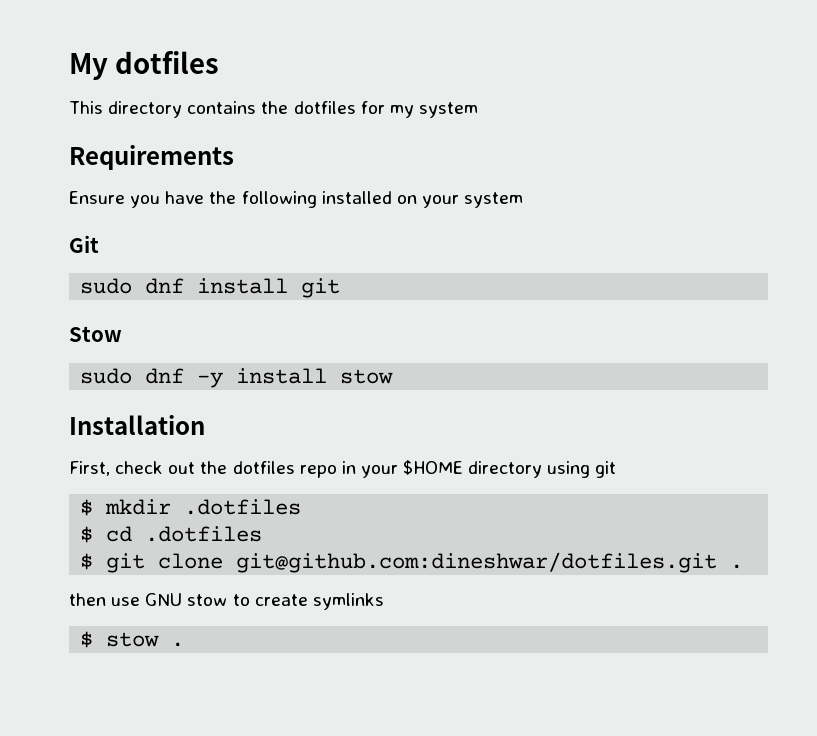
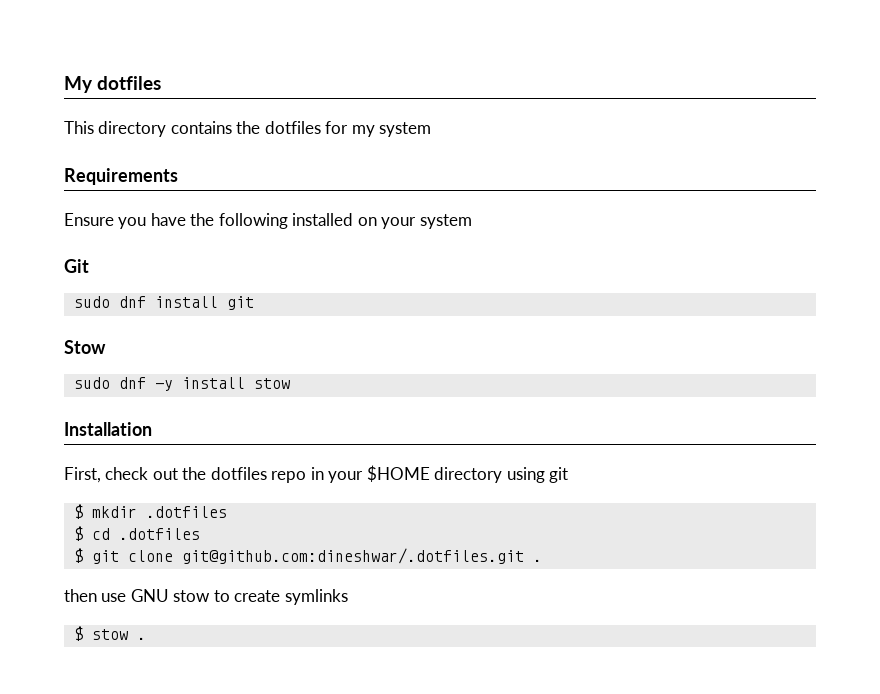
[236,552,718,573] git@github.com:dineshwar/dotfiles.git -> [181,548,524,564] git@github.com:dineshwar/.dotfiles.git

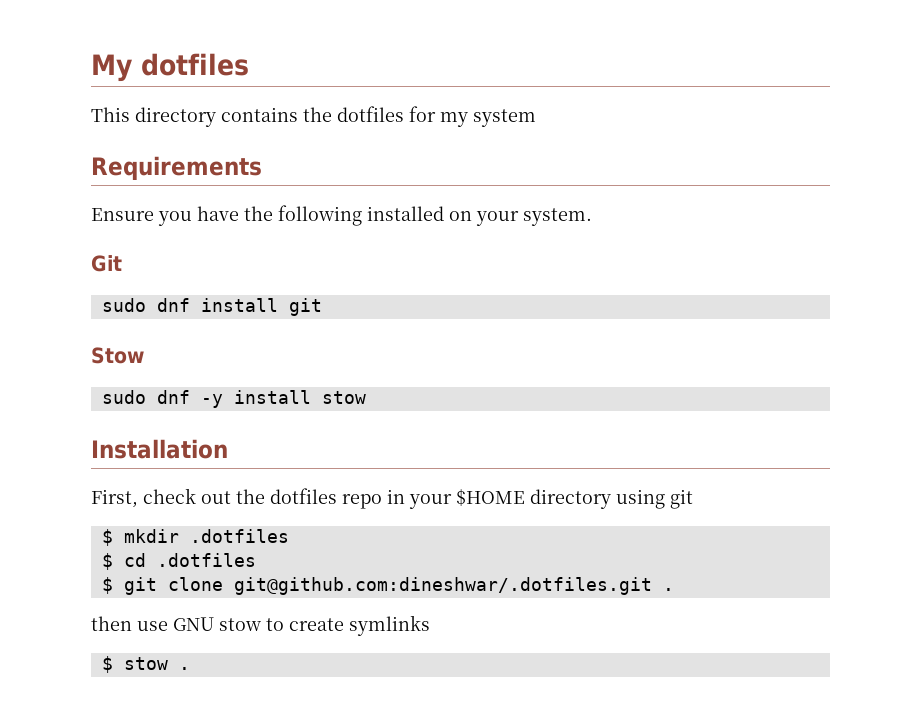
[419,214,472,229] system -> [523,208,592,226] system.

